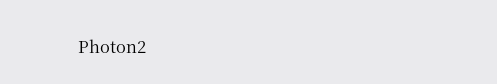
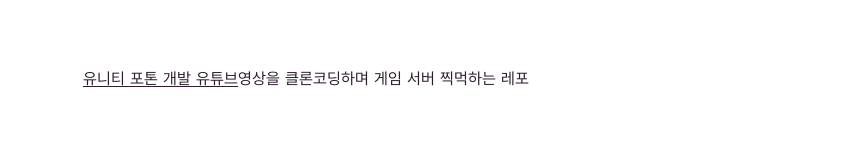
[78,39,146,53] Photon2 -> [83,71,529,86] 유니티 포톤 개발 유튜브영상을 클론코딩하며 게임 서버 찍먹하는 레포

